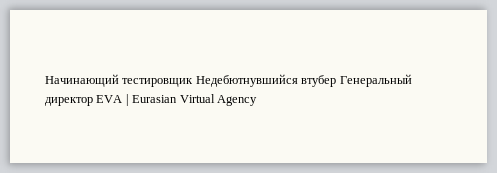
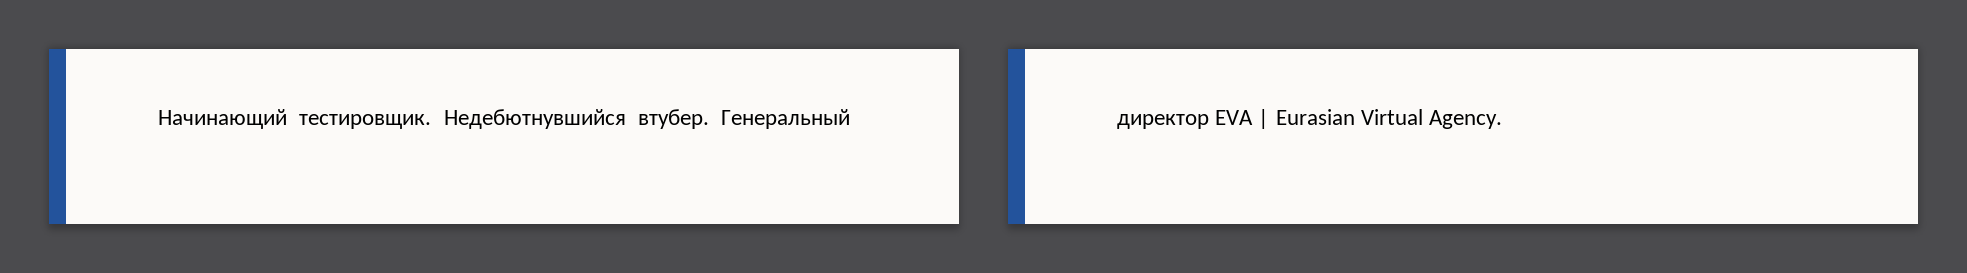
[122,74,337,87] тестировщик Недебютнувшийся втубер -> [299,109,709,129] тестировщик. Недебютнувшийся втубер.
[216,95,257,106] Agency -> [1429,110,1503,129] Agency.

